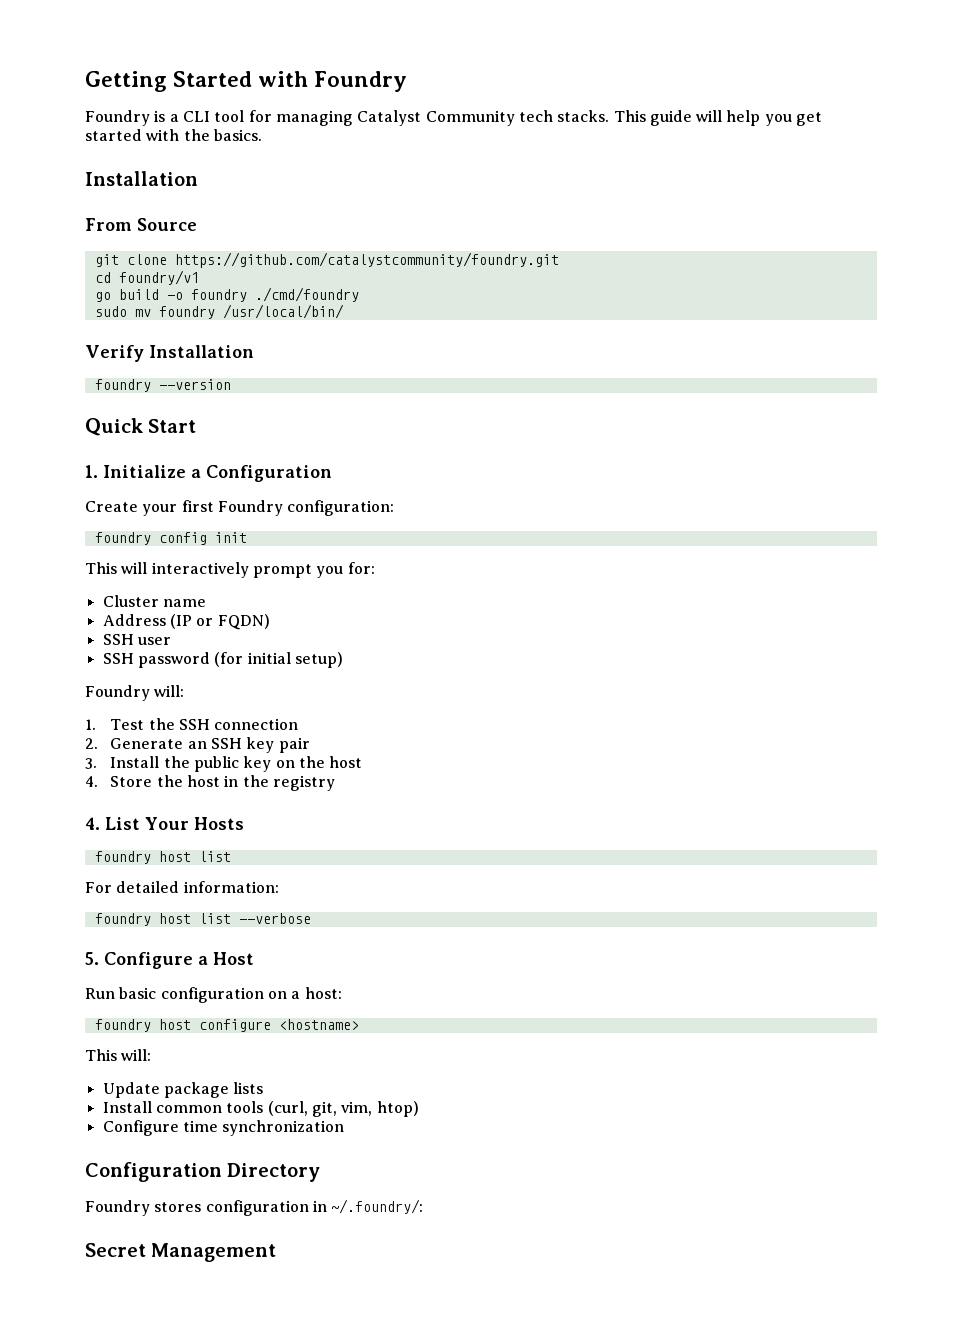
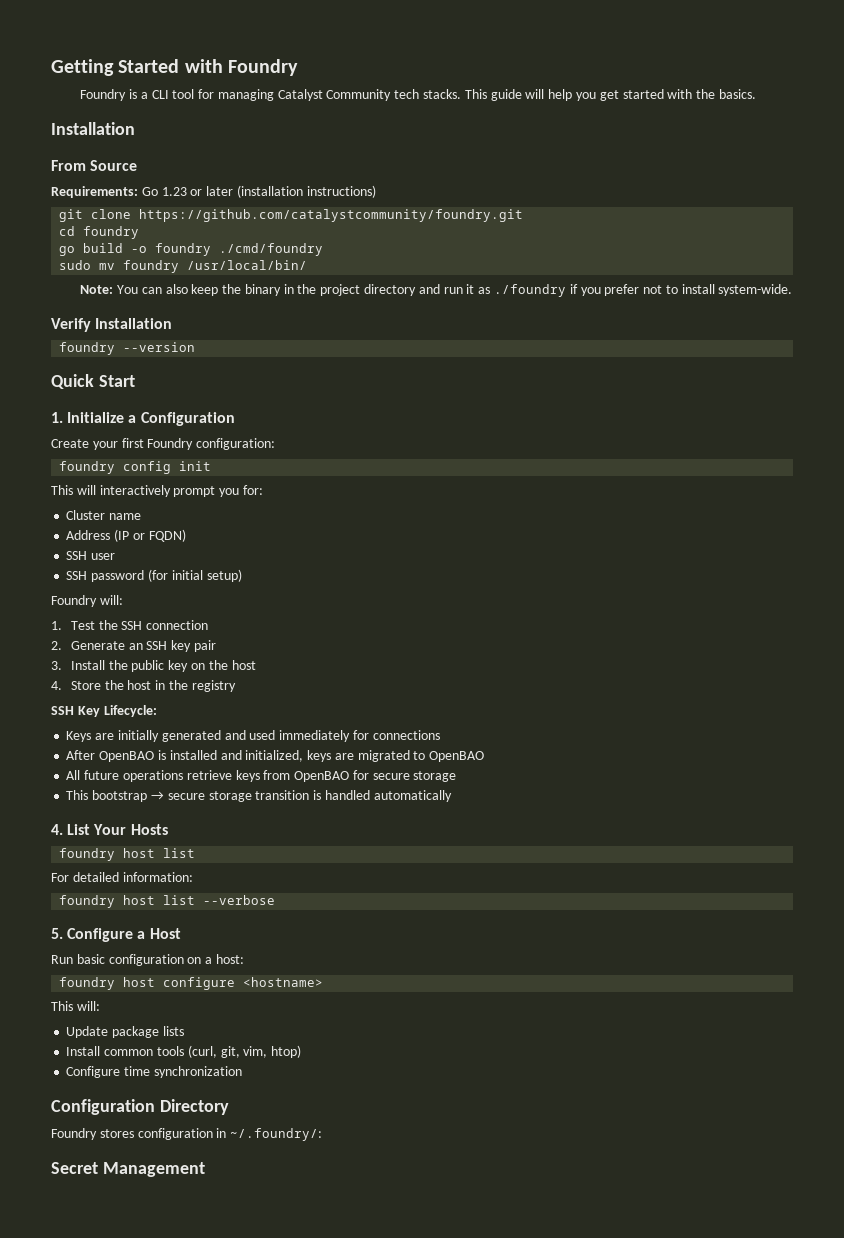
(197, 224) none -> [51,185,376,198] // Requirements: Go 1.23 or later (installation instructions)
[118,270,199,285] foundry/v1 -> [83,226,140,239] foundry
(344, 311) none -> [80,284,793,297] // Note: You can also keep the binary in the project directory and run it as ./foundry if you prefer not to install system-wide.
(336, 783) none -> [51,705,157,717] [66,730,440,742] [66,750,485,762] [66,770,457,782] [66,790,452,802] // SSH Key Lifecycle: // Keys are initially generated and used immediately for connections // After OpenBAO is installed and initialized, keys are migrated to OpenBAO // All future operations retrieve keys from OpenBAO for secure storage // This bootstrap → secure storage transition is handled automatically

